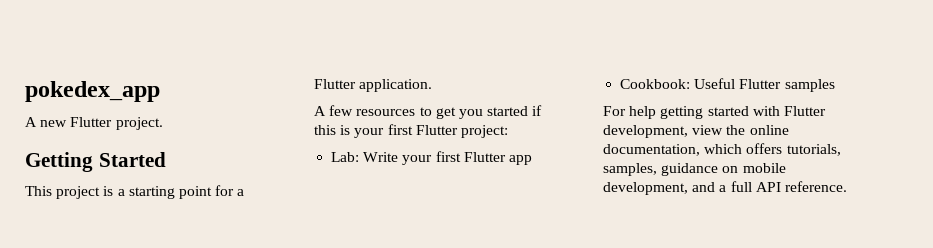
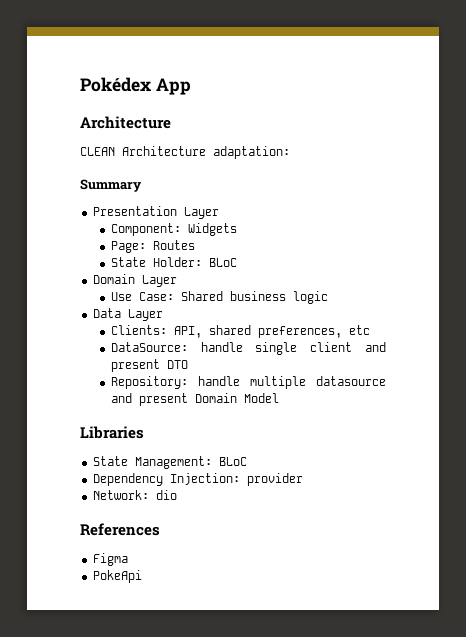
[25,81,160,102] [25,117,163,130] [25,152,166,172] [25,185,245,199] [314,79,433,92] [314,105,543,119] [314,124,508,138] [331,151,532,165] [620,78,835,92] [603,106,826,119] [603,125,789,138] [603,143,841,156] [603,163,786,176] [603,181,847,195] pokedex_app // A new Flutter project. // Getting Started // This project is a starting point for a Flutter application. // A few resources to get you started if this is your first Flutter project: // Lab: Write your first Flutter app // Cookbook: Useful Flutter samples // For help getting started with Flutter development, view the online documentation, which offers tutorials, samples, guidance on mobile development, and a full API reference. -> [80,77,191,95] [80,116,171,129] [80,146,290,159] [80,179,142,192] [92,206,219,219] [110,223,237,236] [110,240,195,253] [110,257,237,267] [92,274,177,287] [110,291,328,304] [92,308,163,321] [110,325,370,338] [110,342,386,355] [110,359,188,372] [110,376,386,389] [110,393,279,406] [80,426,144,439] [92,456,247,469] [92,473,303,486] [92,490,177,500] [80,523,160,536] [92,553,128,566] [92,570,142,583] Pokédex App // Architecture // CLEAN Architecture adaptation: // Summary // Presentation Layer // Component: Widgets // Page: Routes // State Holder: BLoC // Domain Layer // Use Case: Shared business logic // Data Layer // Clients: API, shared preferences, etc // DataSource: handle single client and present DTO // Repository: handle multiple datasource and present Domain Model // Libraries // State Management: BLoC // Dependency Injection: provider // Network: dio // References // Figma // PokeApi

